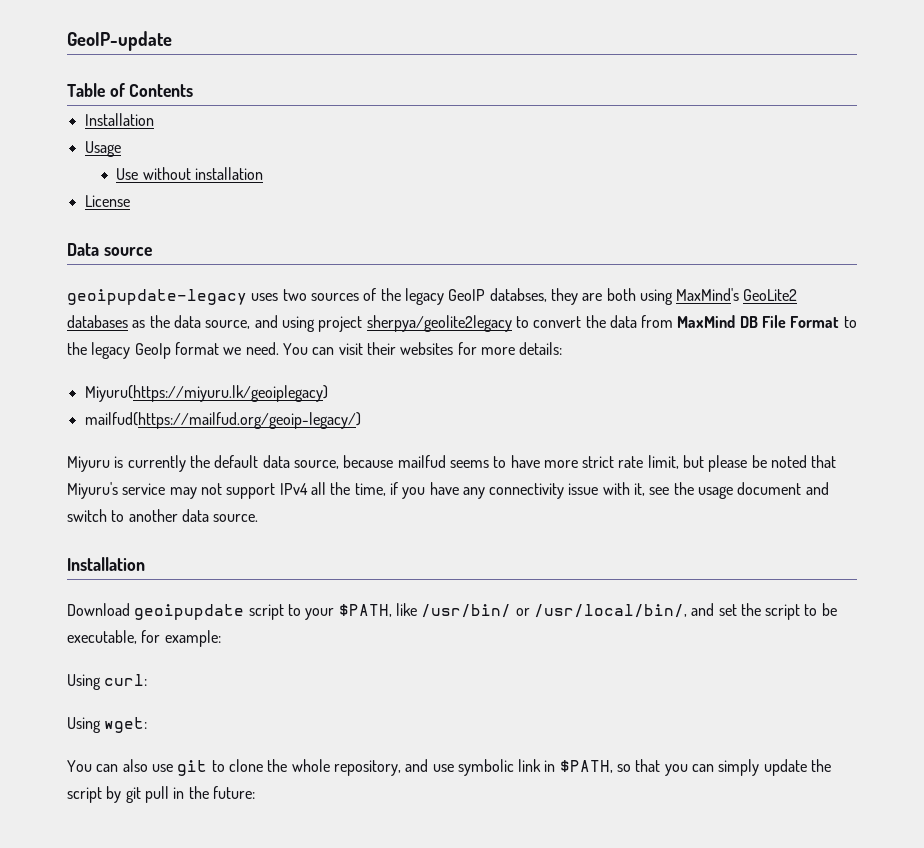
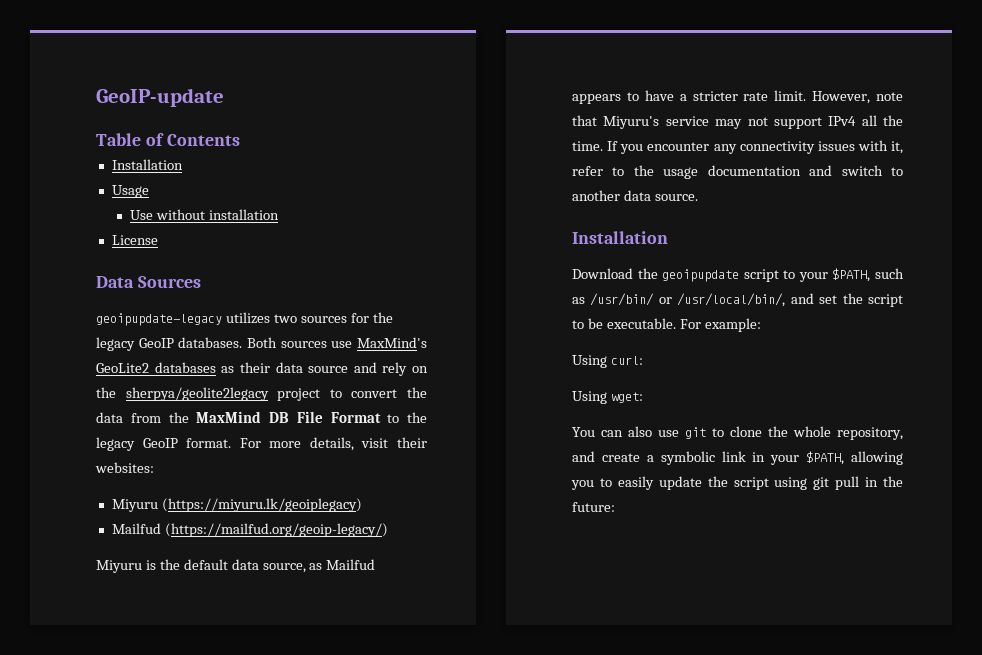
[103,247,152,256] source -> [137,276,201,288] Sources
[251,293,279,301] uses -> [225,312,270,324] utilizes
[363,288,798,305] [67,315,512,332] of the legacy GeoIP databses, they are both using MaxMind's GeoLite2 databases as the data source, and using project sherpya/geolite2legacy -> [350,312,393,323] [96,337,427,351] [96,362,428,376] [96,387,321,401] for the legacy GeoIP databases. Both sources use MaxMind's GeoLite2 databases as their data source and rely on the sherpya/geolite2legacy project
(674, 321) none -> [168,412,189,423] the
[134,342,563,359] [84,385,328,402] [84,412,361,429] GeoIp format we need. You can visit their websites for more details: // Miyuru(https://miyuru.lk/geoiplegacy) // mailfud(https://mailfud.org/geoip-legacy/) -> [142,437,427,451] [95,462,154,473] [111,498,362,512] [111,523,388,537] GeoIP format. For more details, visit their websites: // Miyuru (https://miyuru.lk/geoiplegacy) // Mailfud (https://mailfud.org/geoip-legacy/)
[127,455,186,472] currently -> (156, 565) none
[343,455,808,472] because mailfud seems to have more strict rate limit, but please be noted -> [309,559,376,570] [572,90,903,104] as Mailfud appears to have a stricter rate limit. However, note
[354,482,459,499] time, if you have -> [572,141,710,154] time. If you encounter
[568,483,599,495] issue -> [817,141,855,151] issues
[649,487,670,495] see -> [572,166,625,176] refer to
[737,482,802,495] document -> [707,165,801,176] documentation
(130, 609) none -> [637,268,658,279] the
[395,603,417,616] like -> [875,268,904,279] [572,297,585,304] such as
[67,630,161,644] executable, for -> [606,318,701,329] executable. For
[432,764,454,772] use -> [601,453,654,462] create a
[559,759,760,776] $PATH, so that you can simply -> [770,451,903,465] [571,476,654,490] your $PATH, allowing you to easily
[106,786,122,803] by -> [774,477,808,490] using

